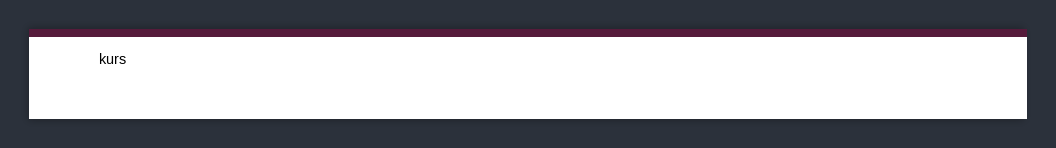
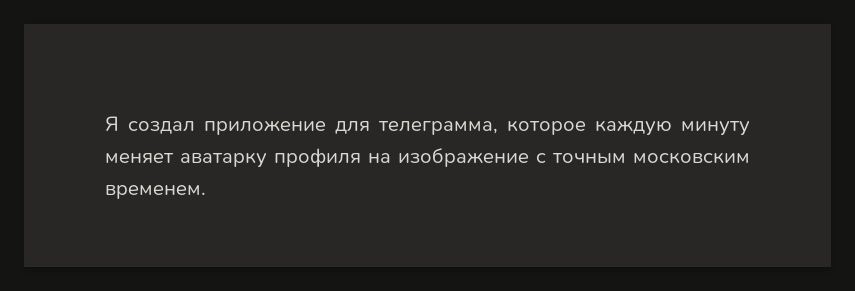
[99,53,126,64] kurs -> [105,116,750,136] [105,148,750,168] [105,185,206,199] Я создал приложение для телеграмма, которое каждую минуту меняет аватарку профиля на изображение с точным московским временем.

